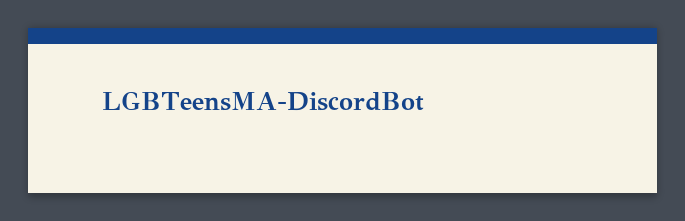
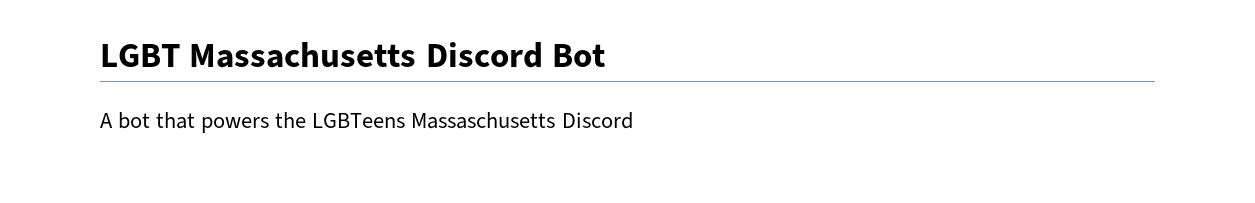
[102,91,424,111] LGBTeensMA-DiscordBot -> [100,42,606,68] [100,112,633,133] LGBT Massachusetts Discord Bot // A bot that powers the LGBTeens Massaschusetts Discord

